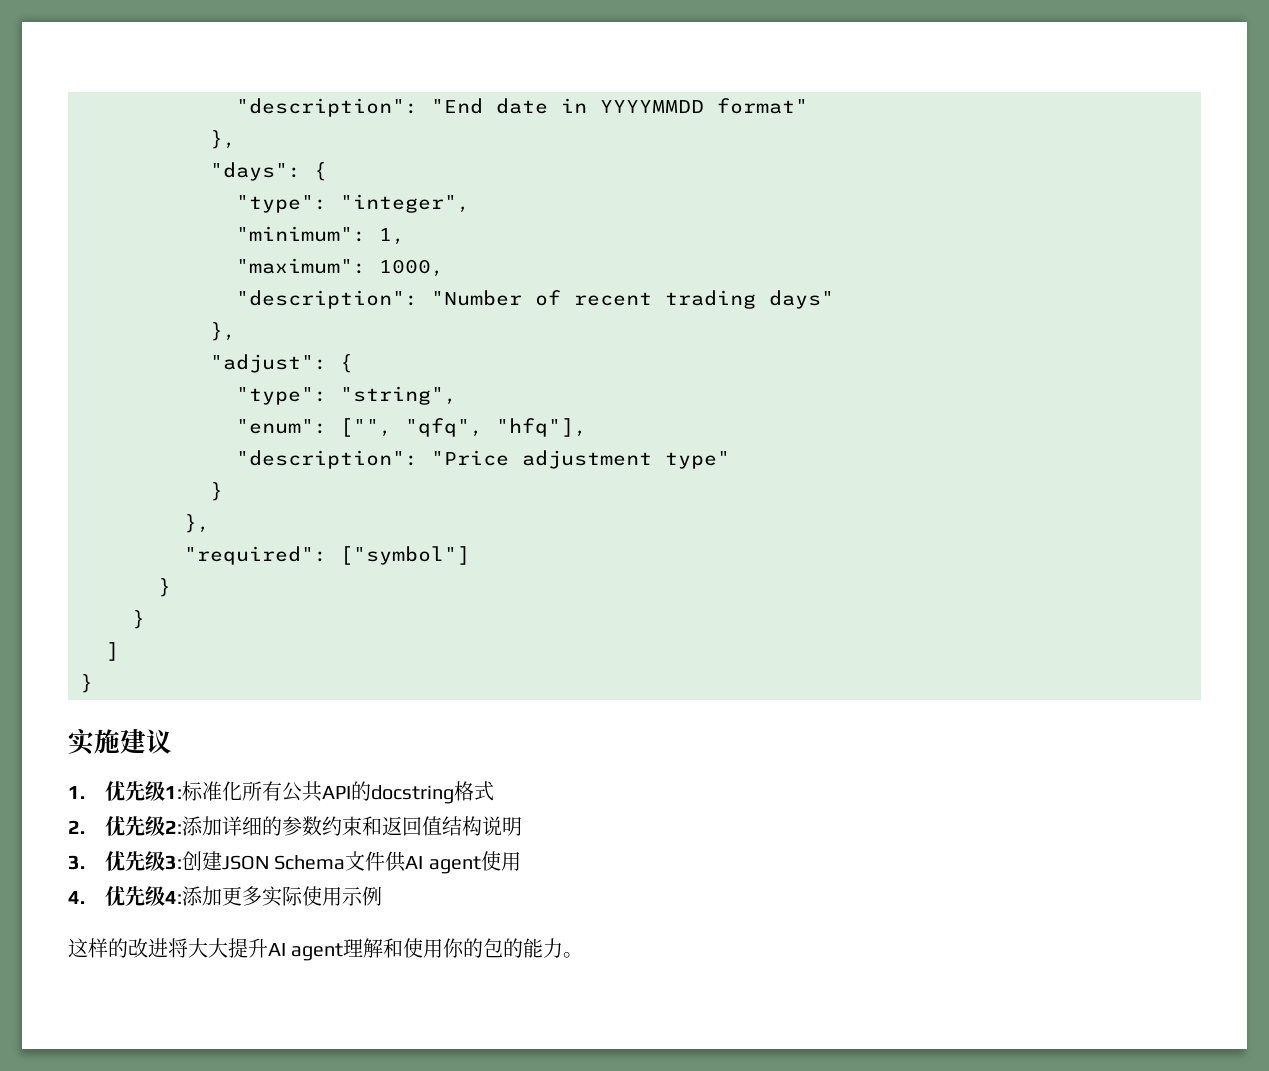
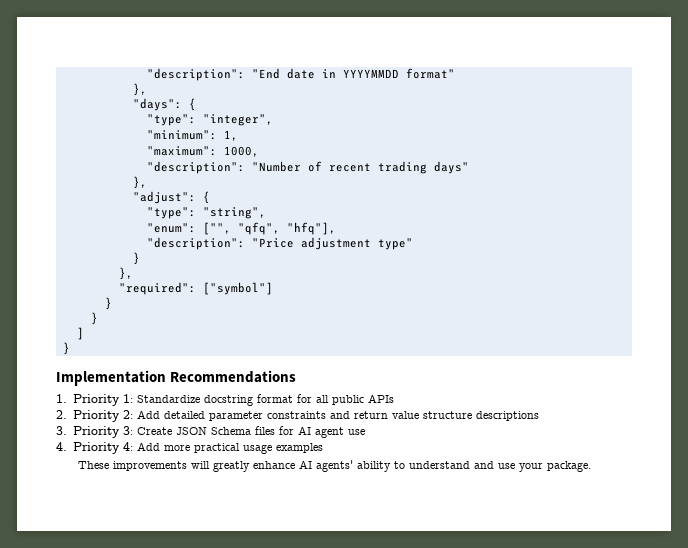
[68,728,172,755] 实施建议 -> [56,370,297,386] Implementation Recommendations
[104,781,494,804] [68,816,522,836] [68,851,521,874] 优先级1:标准化所有公共API的docstring格式 // 2.优先级2:添加详细的参数约束和返回值结构说明 // 3.优先级3:创建JSON Schema文件供AI agent使用 -> [72,394,394,406] [56,410,539,422] [56,426,365,438] Priority 1: Standardize docstring format for all public APIs // 2. Priority 2: Add detailed parameter constraints and return value structure descriptions // 3. Priority 3: Create JSON Schema files for AI agent use
[104,886,382,907] [68,938,584,961] 优先级4:添加更多实际使用示例 // 这样的改进将大大提升AI agent理解和使用你的包的能力。 -> [72,442,323,454] [78,460,592,472] Priority 4: Add more practical usage examples // These improvements will greatly enhance AI agents' ability to understand and use your package.

